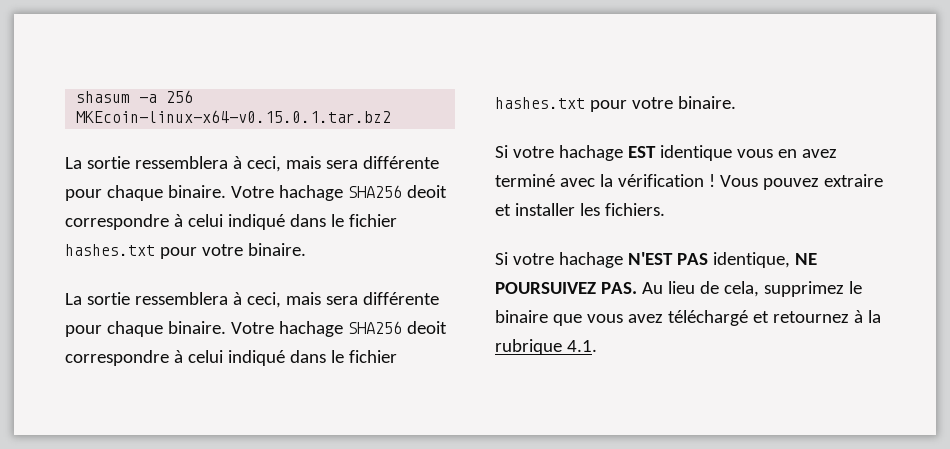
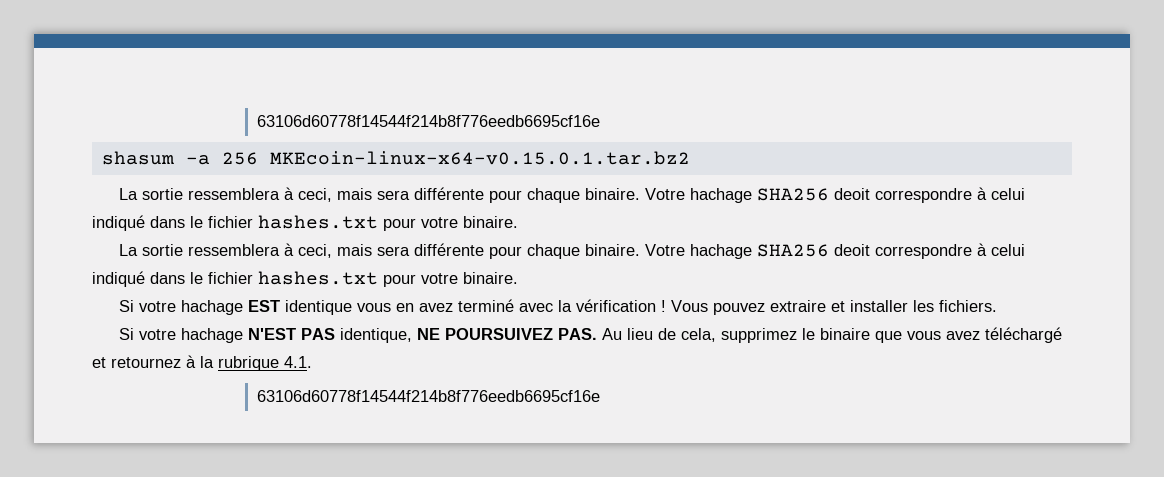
(76, 97) none -> [256,115,600,127] 63106d60778f14544f214b8f776eedb6695cf16e //
(597, 346) none -> [256,390,600,402] // 63106d60778f14544f214b8f776eedb6695cf16e

